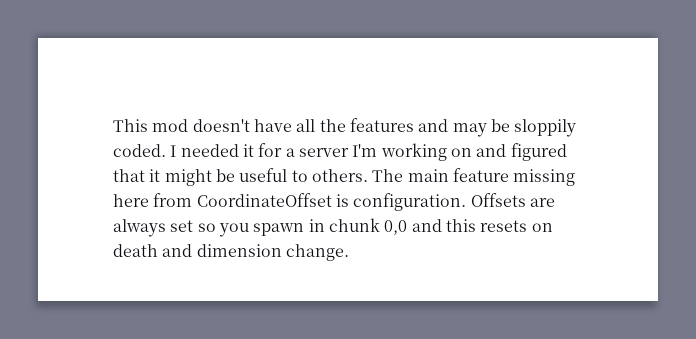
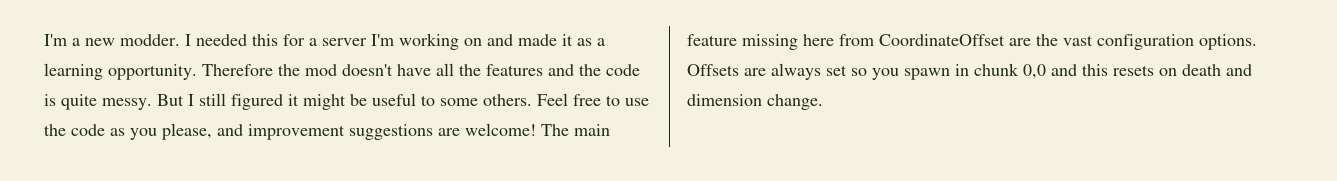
[113,119,148,132] This -> [44,33,605,50] [44,63,300,80] I'm a new modder. I needed this for a server I'm working on and made it as a learning opportunity. Therefore the
[452,119,577,137] [113,143,567,161] [113,169,145,182] may be sloppily coded. I needed it for a server I'm working on and figured that -> [579,64,640,76] [44,93,283,110] the code is quite messy. But I still figured
[311,169,368,182] others. -> [440,93,649,106] [44,123,536,140] some others. Feel free to use the code as you please, and improvement suggestions are welcome!
[335,193,467,211] is configuration. -> [1009,34,1257,50] are the vast configuration options.

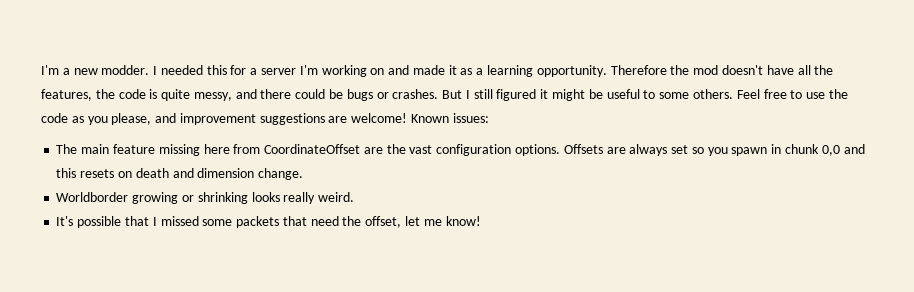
[486,64,574,76] features and -> [41,89,92,101] features,
[102,98,152,110] messy. -> [193,89,439,101] messy, and there could be bugs or crashes.
(536, 129) none -> [411,113,489,123] Known issues: //
(823, 102) none -> [56,192,355,204] [56,216,481,228] // Worldborder growing or shrinking looks really weird. // It's possible that I missed some packets that need the offset, let me know!

